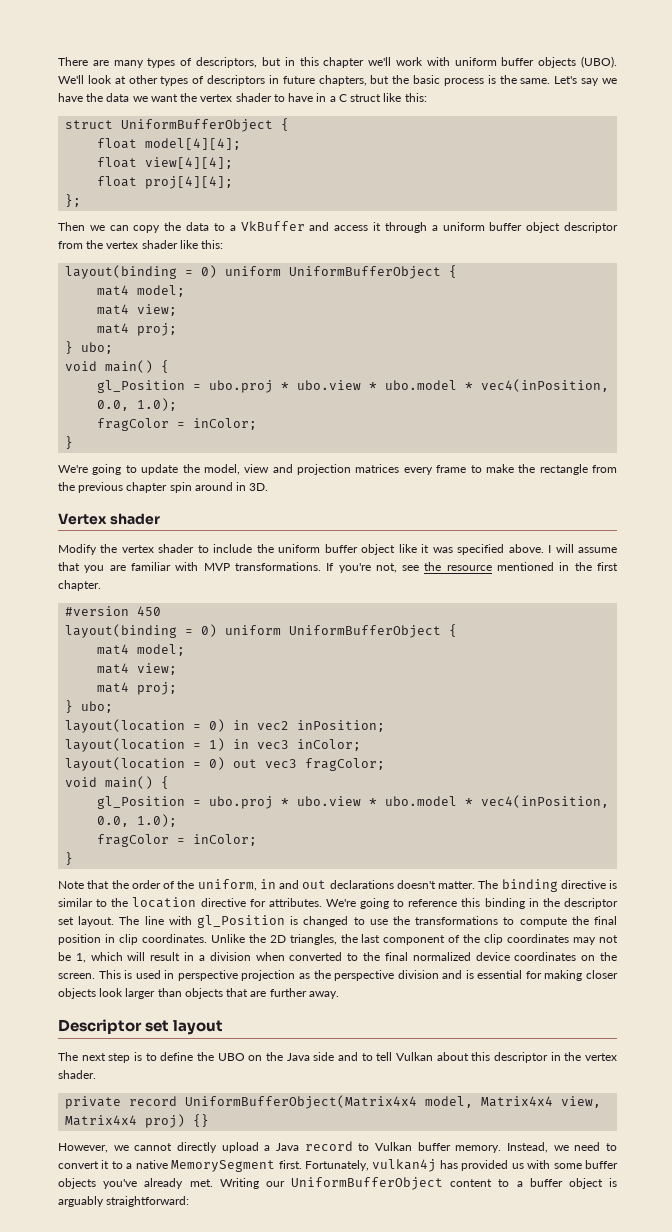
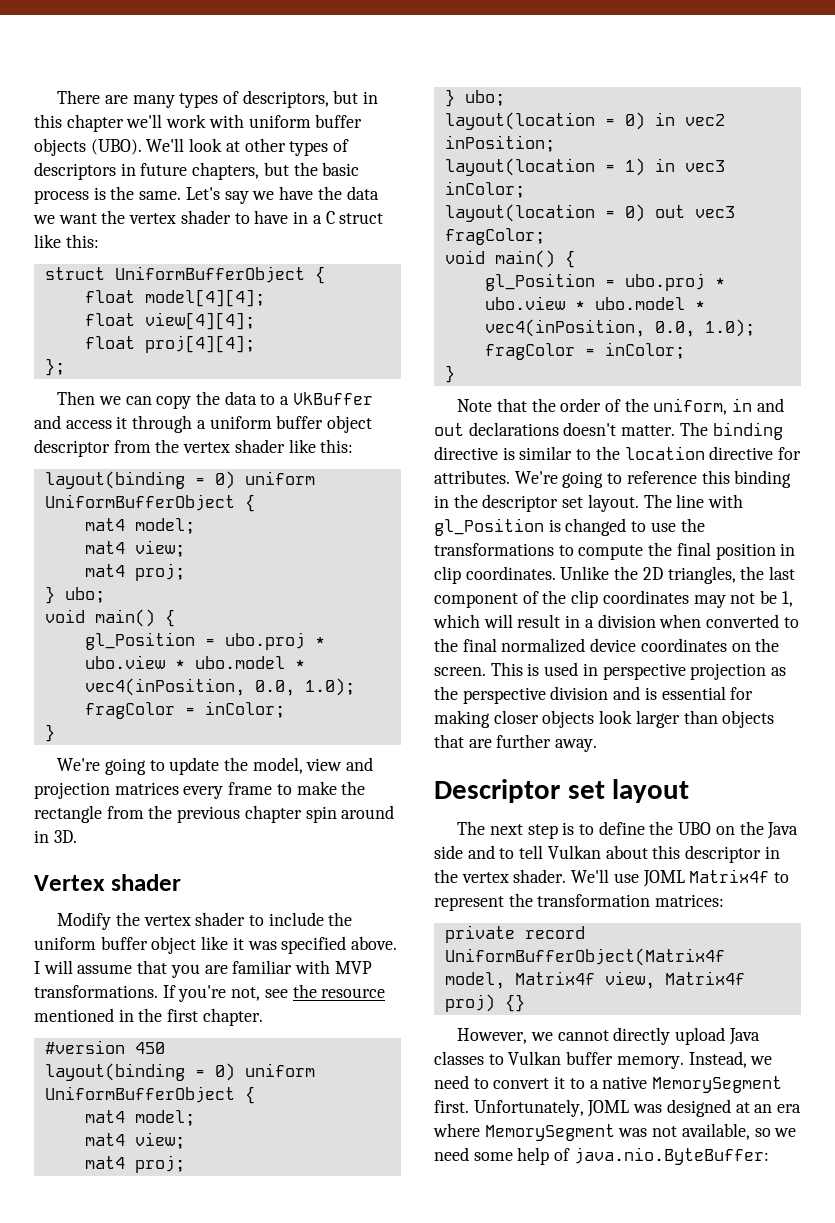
[65,1095,602,1109] [65,1115,138,1126] // private record UniformBufferObject(Matrix4x4 model, Matrix4x4 view, Matrix4x4 -> [571,869,790,887] [434,893,725,911] [444,925,585,943] [444,948,725,966] [444,971,745,989] We'll use JOML Matrix4f to represent the transformation matrices: // private record UniformBufferObject(Matrix4f model, Matrix4f view, Matrix4f
[264,1141,353,1151] a Java record -> [728,1028,760,1045] [434,1051,484,1065] Java classes
[305,1159,619,1172] [58,1177,617,1190] [58,1196,190,1207] Fortunately, vulkan4j has provided us with some buffer objects you've already met. Writing our UniformBufferObject content to a buffer object is arguably straightforward: -> [473,1099,802,1117] [433,1123,797,1141] [434,1147,769,1165] Unfortunately, JOML was designed at an era where MemorySegment was not available, so we need some help of java.nio.ByteBuffer:

